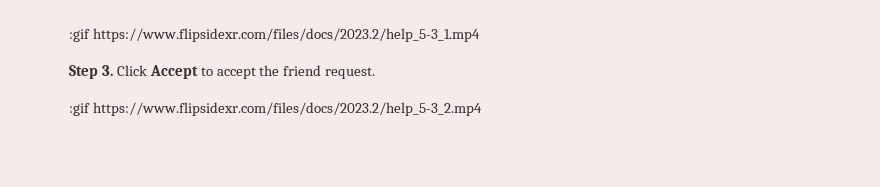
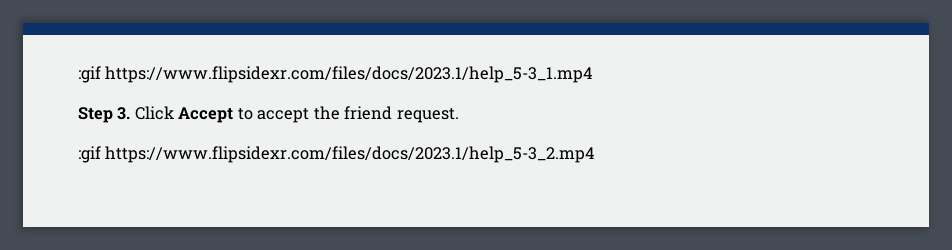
[69,28,480,42] :gif https://www.flipsidexr.com/files/docs/2023.2/help_5-3_1.mp4 -> [78,66,594,83] :gif https://www.flipsidexr.com/files/docs/2023.1/help_5-3_1.mp4
[92,102,482,116] https://www.flipsidexr.com/files/docs/2023.2/help_5-3_2.mp4 -> [105,146,596,163] https://www.flipsidexr.com/files/docs/2023.1/help_5-3_2.mp4

